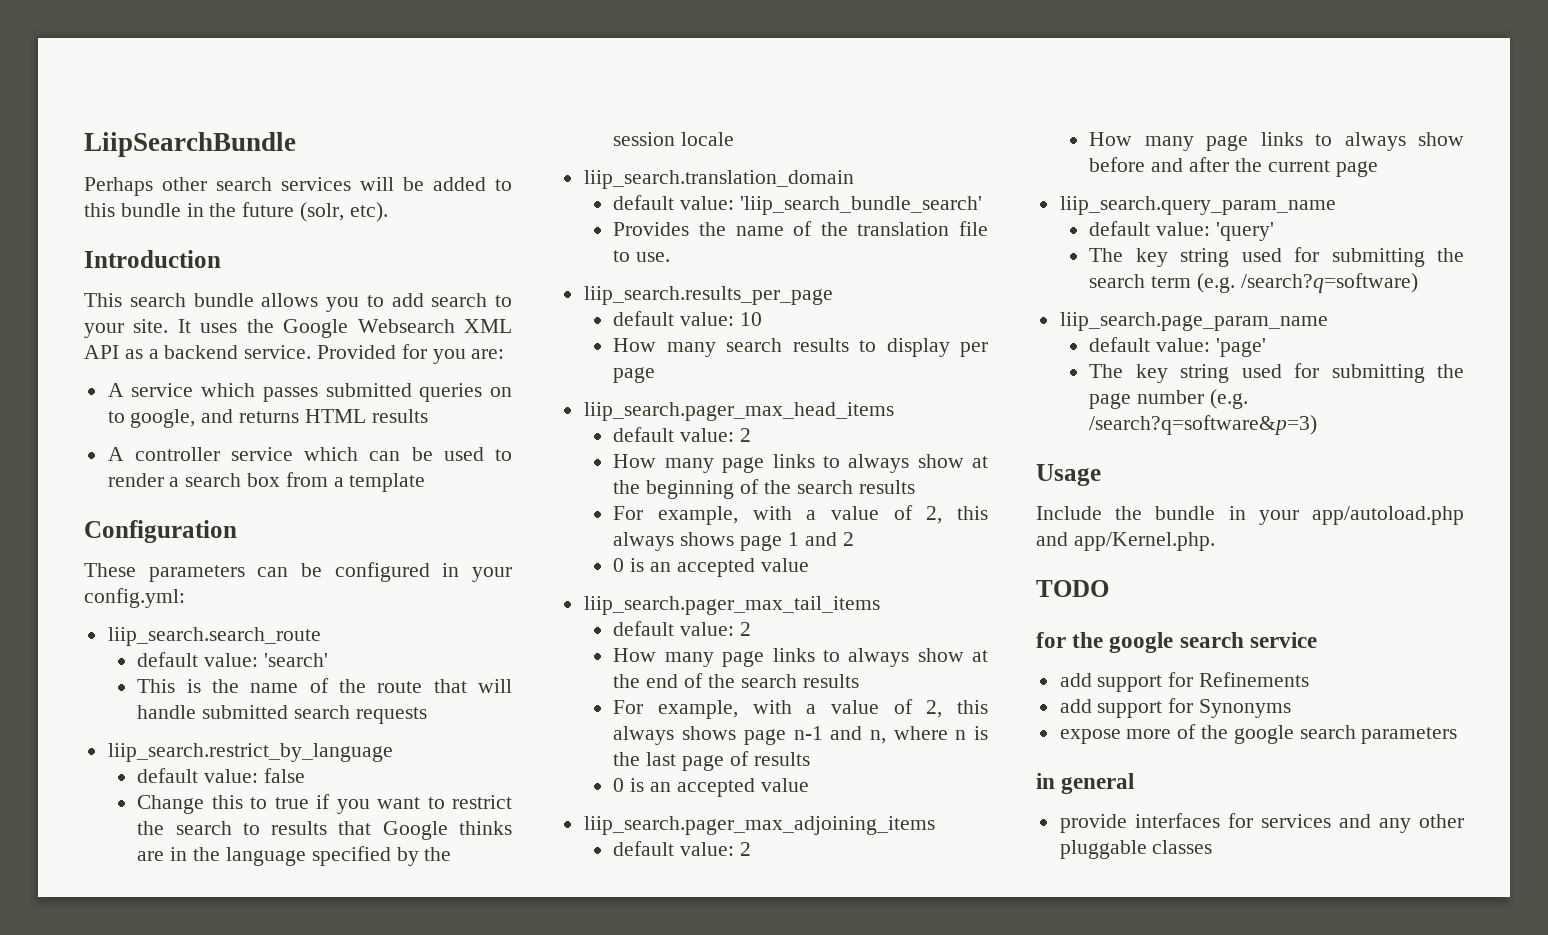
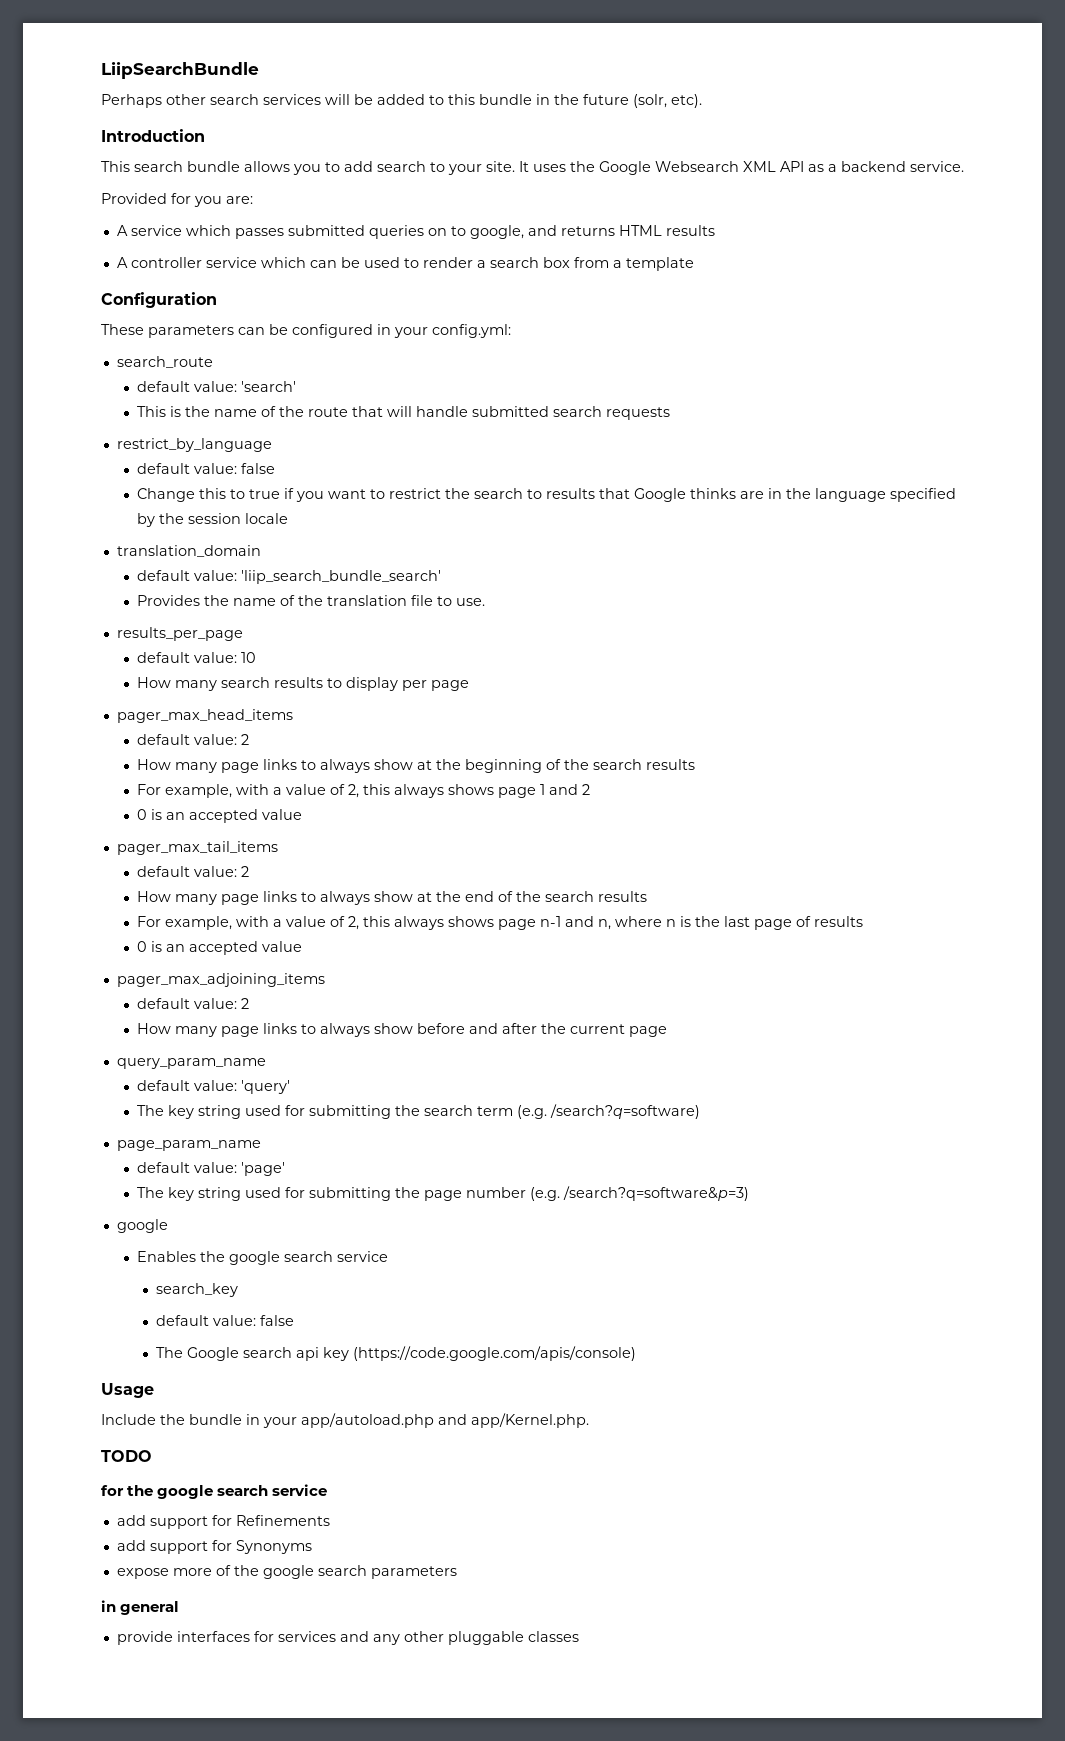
(312, 352) none -> (964, 166) //
[107,627,321,646] liip_search.search_route -> [116,356,213,368] search_route
[107,743,393,762] liip_search.restrict_by_language -> [116,438,272,452] restrict_by_language
[583,170,854,189] liip_search.translation_domain -> [116,545,261,557] translation_domain
[583,286,833,305] liip_search.results_per_page -> [116,627,243,641] results_per_page
[583,402,894,421] liip_search.pager_max_head_items -> [116,709,293,723] pager_max_head_items
[583,596,880,615] liip_search.pager_max_tail_items -> [116,841,278,855] pager_max_tail_items
[583,816,935,835] liip_search.pager_max_adjoining_items -> [116,973,325,987] pager_max_adjoining_items
[1059,196,1336,215] liip_search.query_param_name -> [116,1058,266,1069] query_param_name
[1059,312,1328,331] liip_search.page_param_name -> [116,1140,261,1151] page_param_name
(1318, 425) none -> [116,1219,168,1233] [136,1251,388,1265] [156,1283,239,1297] [156,1315,295,1326] [156,1346,637,1361] // google // Enables the google search service // search_key // default value: false // The Google search api key (https://code.google.com/apis/console)

